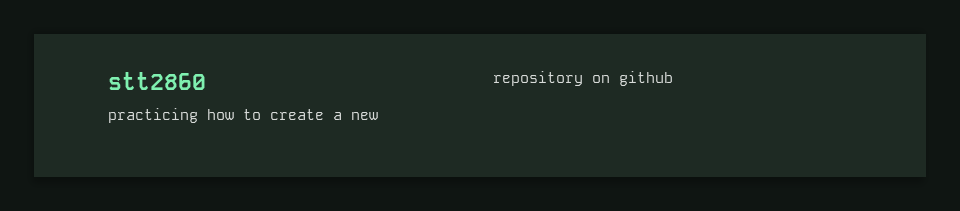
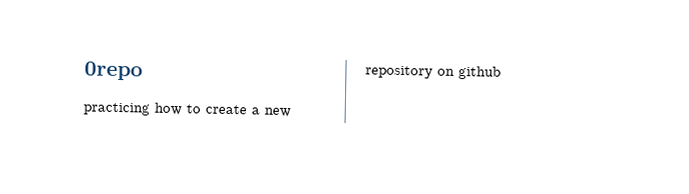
[108,72,206,90] stt2860 -> [84,61,143,81] 0repo

